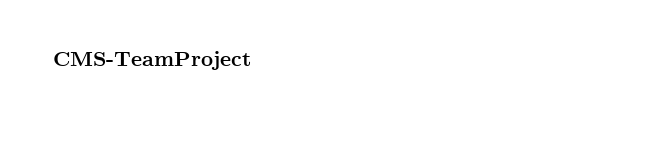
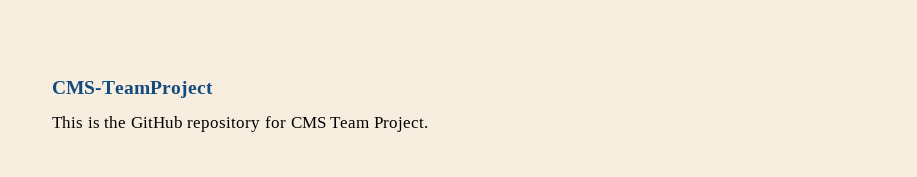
(251, 60) none -> [52,116,428,132] // This is the GitHub repository for CMS Team Project.

